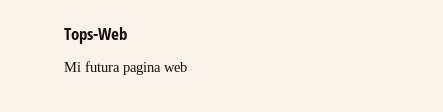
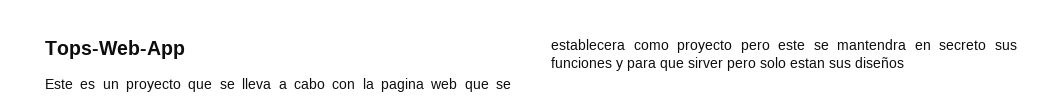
[64,27,127,44] [64,61,187,75] Tops-Web // Mi futura pagina web -> [45,40,185,59] [45,78,511,92] [551,39,1017,53] [551,57,904,71] Tops-Web-App // Este es un proyecto que se lleva a cabo con la pagina web que se establecera como proyecto pero este se mantendra en secreto sus funciones y para que sirver pero solo estan sus diseños

